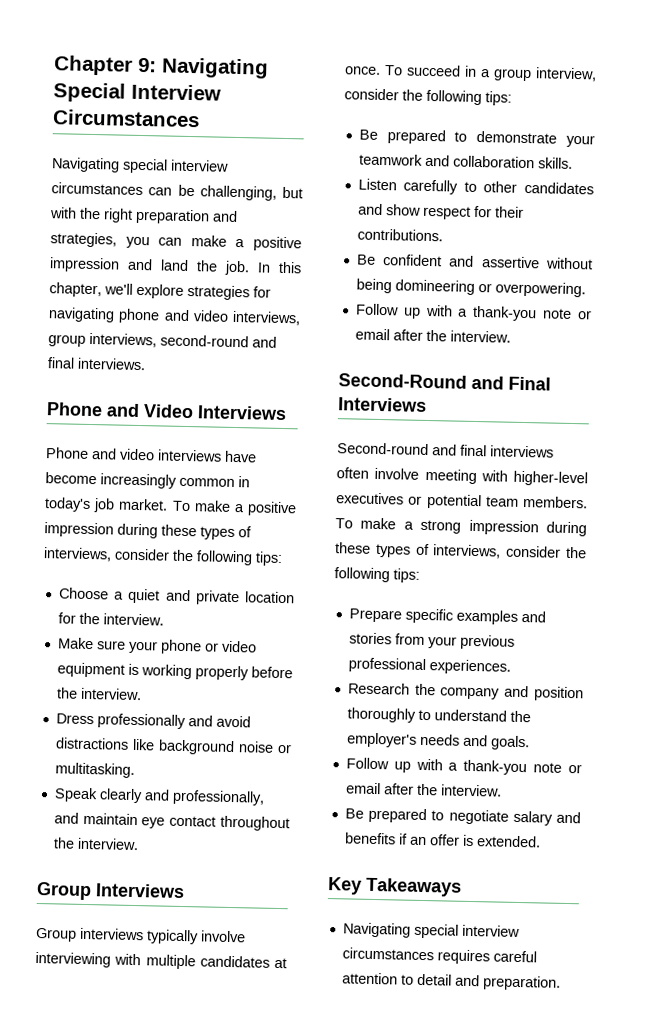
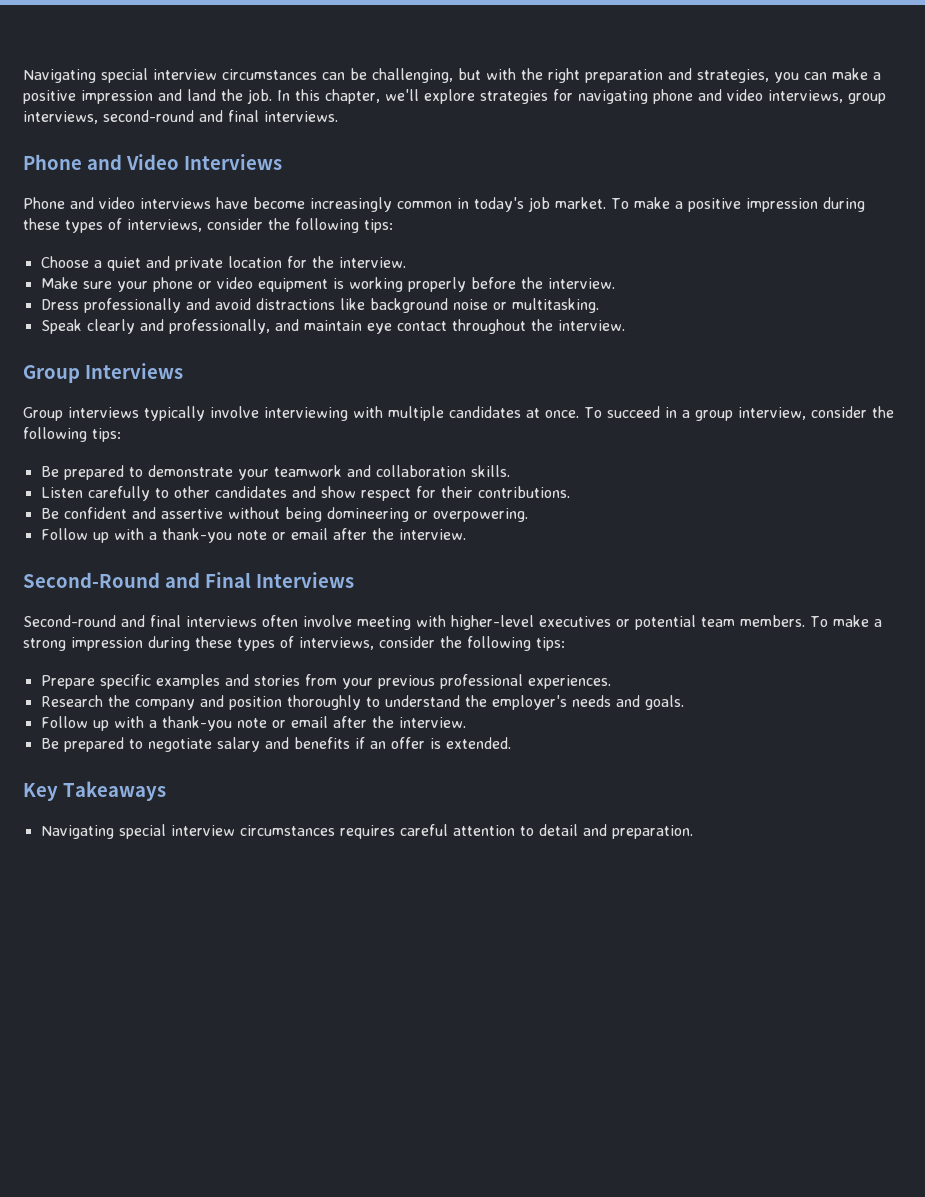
[53,55,269,79] [53,82,221,103] [52,109,200,128] Chapter 9: Navigating Special Interview Circumstances // -> (23, 76) none

